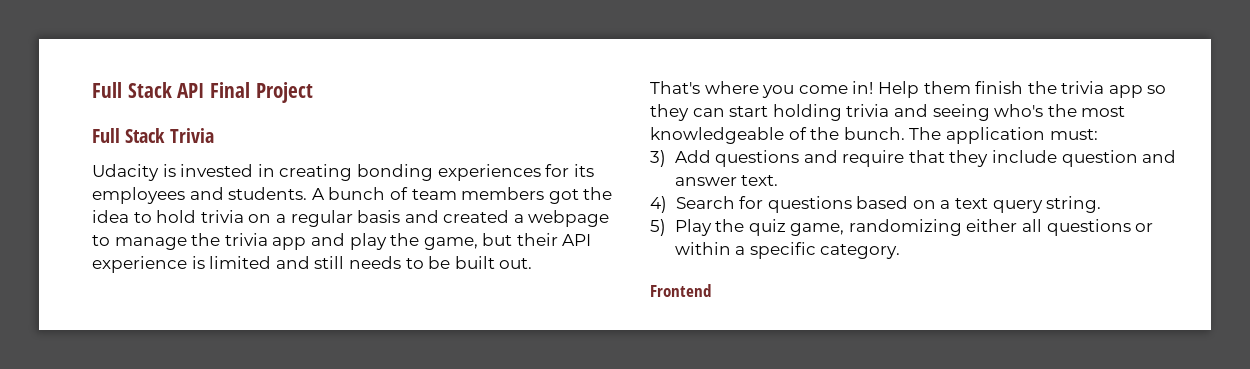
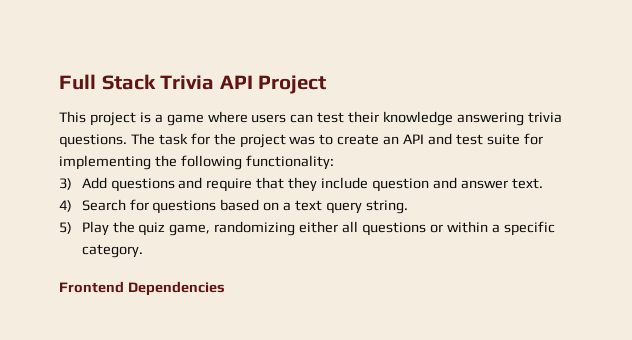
[92,82,313,103] [92,128,214,143] [92,164,594,181] [92,187,613,204] [92,210,610,227] [92,233,592,250] [92,256,533,273] [650,81,1167,98] [650,104,1126,121] [650,127,1098,144] Full Stack API Final Project // Full Stack Trivia // Udacity is invested in creating bonding experiences for its employees and students. A bunch of team members got the idea to hold trivia on a regular basis and created a webpage to manage the trivia app and play the game, but their API experience is limited and still needs to be built out. // That's where you come in! Help them finish the trivia app so they can start holding trivia and seeing who's the most knowledgeable of the bunch. The application must: -> [59,74,327,94] [59,111,562,126] [59,133,543,148] [59,155,334,170] Full Stack Trivia API Project // This project is a game where users can test their knowledge answering trivia questions. The task for the project was to create an API and test suite for implementing the following functionality:
(711, 290) none -> [127,281,225,296] Dependencies

